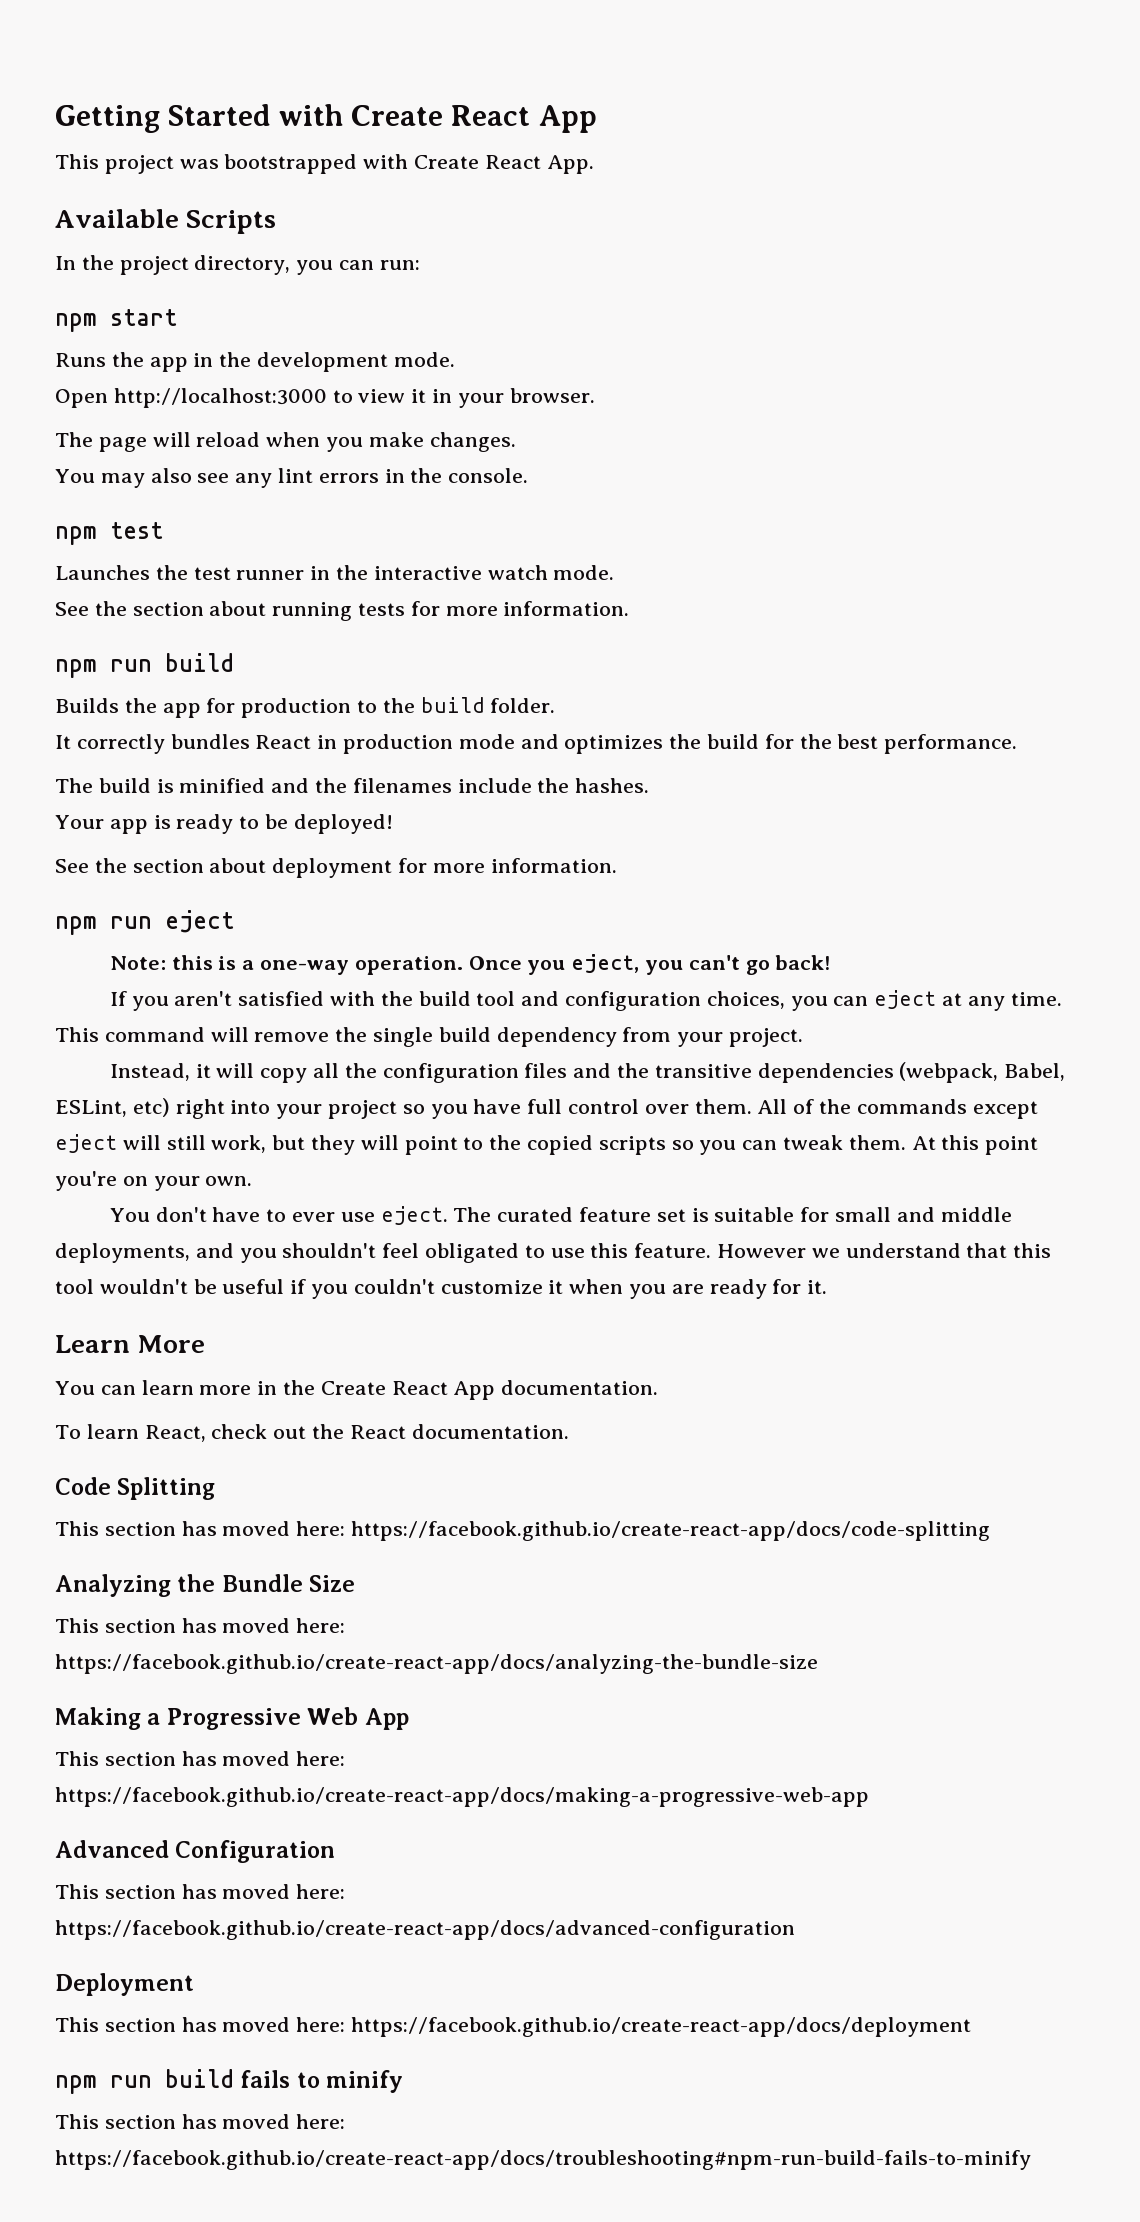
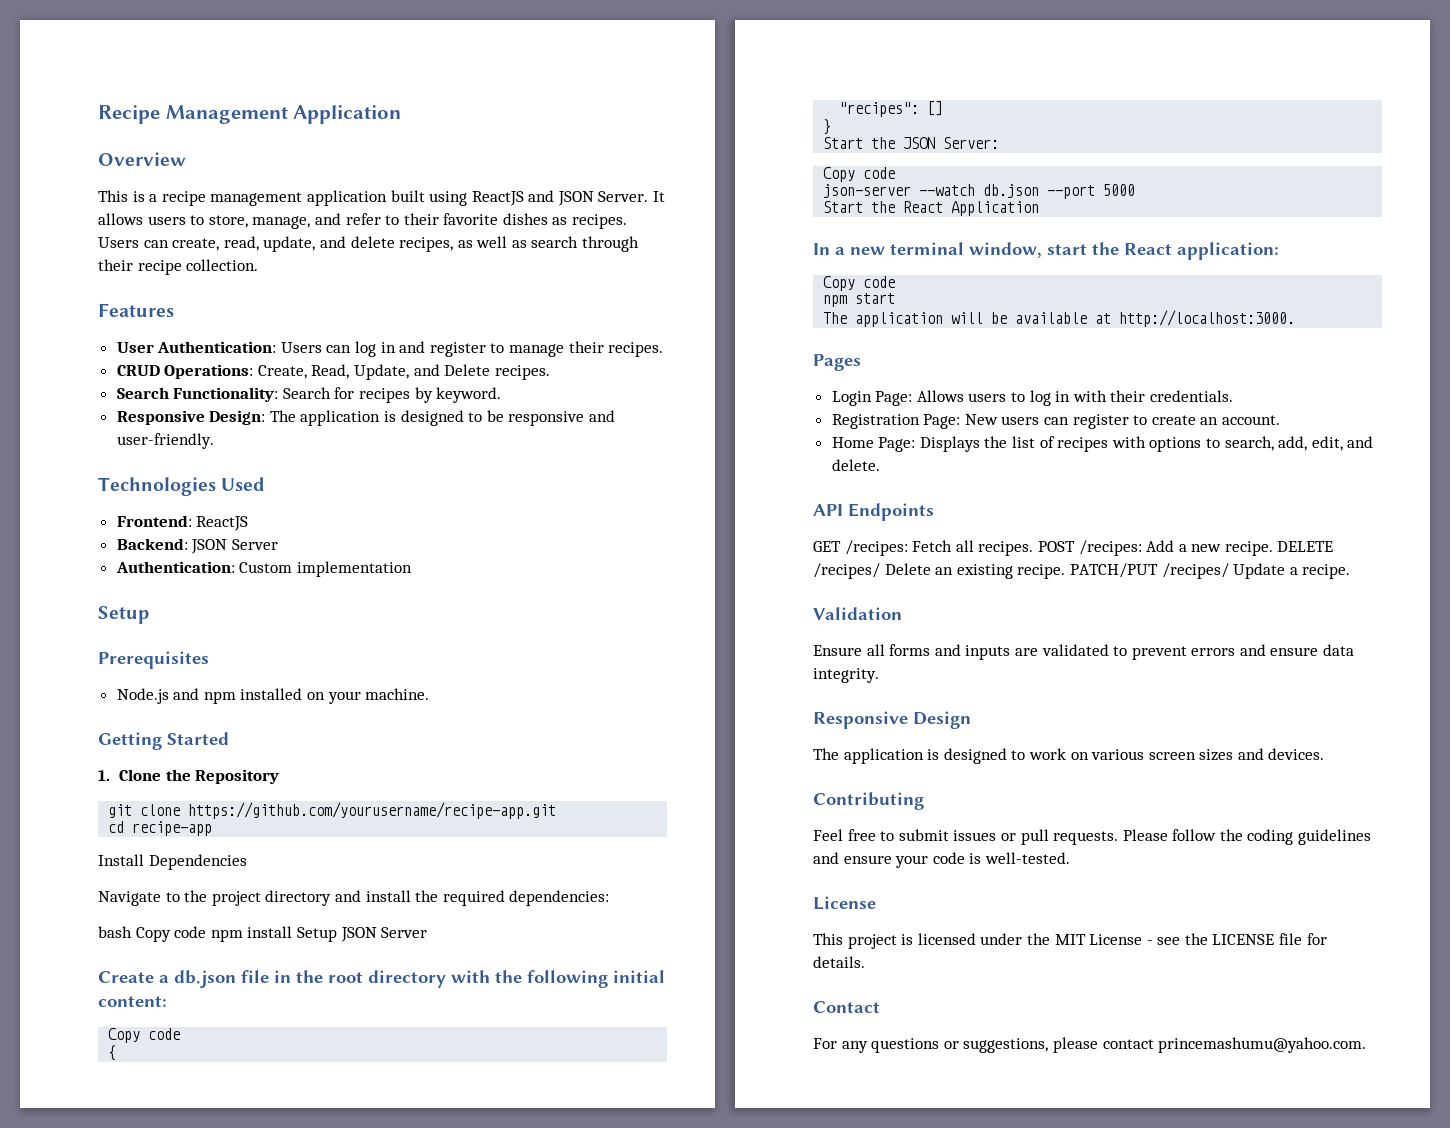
[55,104,597,133] [55,154,594,174] [55,209,277,234] [55,255,420,275] [55,309,177,332] [55,352,455,372] [55,388,595,408] [55,432,516,452] [55,468,529,488] [55,522,163,545] [55,565,615,580] [55,601,630,621] [55,653,234,678] [55,697,556,718] [55,734,1018,754] [55,778,650,793] [55,814,393,834] [55,858,617,878] [55,910,234,935] [109,954,831,975] [109,990,1062,1011] [55,1027,804,1047] [109,1062,1066,1083] [55,1098,1038,1119] [55,1134,1039,1155] [55,1171,253,1191] [109,1206,1012,1225] [55,1243,1052,1263] [55,1279,828,1299] [55,1335,206,1353] [55,1380,659,1400] [55,1424,569,1442] [55,1477,216,1500] [55,1521,991,1541] [55,1574,356,1597] [55,1618,346,1633] [55,1654,818,1674] [55,1707,409,1730] [55,1751,346,1766] [55,1787,869,1807] [55,1840,336,1863] [55,1884,346,1899] [55,1920,795,1940] [55,1973,194,1996] [55,2017,972,2037] [55,2069,404,2094] [55,2114,346,2129] [55,2150,1031,2170] Getting Started with Create React App // This project was bootstrapped with Create React App. // Available Scripts // In the project directory, you can run: // npm start // Runs the app in the development mode. // Open http://localhost:3000 to view it in your browser. // The page will reload when you make changes. // You may also see any lint errors in the console. // npm test // Launches the test runner in the interactive watch mode. // See the section about running tests for more information. // npm run build // Builds the app for production to the build folder. // It correctly bundles React in production mode and optimizes the build for the best performance. // The build is minified and the filenames include the hashes. // Your app is ready to be deployed! // See the section about deployment for more information. // npm run eject // Note: this is a one-way operation. Once you eject, you can't go back! // If you aren't satisfied with the build tool and configuration choices, you can eject at any time. This command will remove the single build dependency from your project. // Instead, it will copy all the configuration files and the transitive dependencies (webpack, Babel, ESLint, etc) right into your project so you have full control over them. All of the commands except eject will still work, but they will point to the copied scripts so you can tweak them. At this point you're on your own. // You don't have to ever use eject. The curated feature set is suitable for small and middle deployments, and you shouldn't feel obligated to use this feature. However we understand that this tool wouldn't be useful if you couldn't customize it when you are ready for it. // Learn More // You can learn more in the Create React App documentation. // To learn React, check out the React documentation. // Code Splitting // This section has moved here: https://facebook.github.io/create-react-app/docs/code-splitting // Analyzing the Bundle Size // This section has moved here: https://facebook.github.io/create-react-app/docs/analyzing-the-bundle-size // Making a Progressive Web App // This section has moved here: https://facebook.github.io/create-react-app/docs/making-a-progressive-web-app // Advanced Configuration // This section has moved here: https://facebook.github.io/create-react-app/docs/advanced-configuration // Deployment // This section has moved here: https://facebook.github.io/create-react-app/docs/deployment // npm run build fails to minify // This section has moved here: https://facebook.github.io/create-react-app/docs/troubleshooting#npm-run-build-fails-to-minify -> [98,105,402,124] [98,152,186,166] [98,190,666,206] [98,213,628,229] [98,236,640,252] [98,259,259,275] [98,303,174,317] [116,341,664,357] [116,364,550,380] [116,387,502,403] [116,410,616,426] [116,433,214,449] [98,477,266,496] [116,515,249,531] [116,538,278,554] [115,561,412,577] [98,606,149,624] [98,651,209,669] [116,688,430,704] [98,732,229,750] [98,769,280,784] [108,802,557,819] [108,821,213,836] [98,854,247,870] [98,890,610,906] [98,926,428,942] [98,970,665,988] [98,996,167,1007] [108,1028,181,1043] [108,1045,117,1061] [839,101,944,117] [823,119,832,135] [823,137,1000,149] [823,167,896,182] [823,184,1136,199] [823,201,1040,216] [813,242,1279,260] [823,276,896,291] [823,293,896,307] [823,310,1296,327] [813,354,861,371] [831,390,1234,406] [831,414,1281,429] [831,436,1374,452] [831,459,880,471] [813,503,934,521] [813,540,1334,556] [813,563,1351,579] [813,607,902,620] [813,644,1355,660] [813,668,879,683] [813,711,971,729] [813,748,1325,764] [813,792,924,810] [813,829,1372,845] [813,852,1070,868] [813,896,876,910] [813,933,1327,949] [813,956,865,968] [813,1001,880,1013] [813,1037,1367,1053] Recipe Management Application // Overview // This is a recipe management application built using ReactJS and JSON Server. It allows users to store, manage, and refer to their favorite dishes as recipes. Users can create, read, update, and delete recipes, as well as search through their recipe collection. // Features // User Authentication: Users can log in and register to manage their recipes. // CRUD Operations: Create, Read, Update, and Delete recipes. // Search Functionality: Search for recipes by keyword. // Responsive Design: The application is designed to be responsive and user-friendly. // Technologies Used // Frontend: ReactJS // Backend: JSON Server // Authentication: Custom implementation // Setup // Prerequisites // Node.js and npm installed on your machine. // Getting Started // 1. Clone the Repository // git clone https://github.com/yourusername/recipe-app.git // cd recipe-app // Install Dependencies // Navigate to the project directory and install the required dependencies: // bash Copy code npm install Setup JSON Server // Create a db.json file in the root directory with the following initial content: // Copy code // { // "recipes": [] // } // Start the JSON Server: // Copy code // json-server --watch db.json --port 5000 // Start the React Application // In a new terminal window, start the React application: // Copy code // npm start // The application will be available at http://localhost:3000. // Pages // Login Page: Allows users to log in with their credentials. // Registration Page: New users can register to create an account. // Home Page: Displays the list of recipes with options to search, add, edit, and delete. // API Endpoints // GET /recipes: Fetch all recipes. POST /recipes: Add a new recipe. DELETE /recipes/ Delete an existing recipe. PATCH/PUT /recipes/ Update a recipe. // Validation // Ensure all forms and inputs are validated to prevent errors and ensure data integrity. // Responsive Design // The application is designed to work on various screen sizes and devices. // Contributing // Feel free to submit issues or pull requests. Please follow the coding guidelines and ensure your code is well-tested. // License // This project is licensed under the MIT License - see the LICENSE file for details. // Contact // For any questions or suggestions, please contact princemashumu@yahoo.com.

